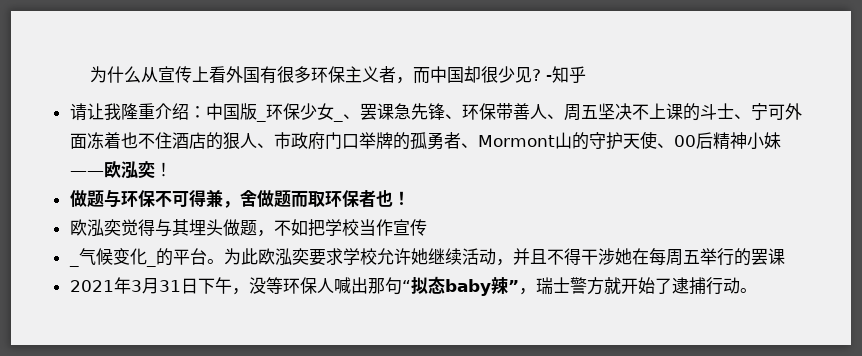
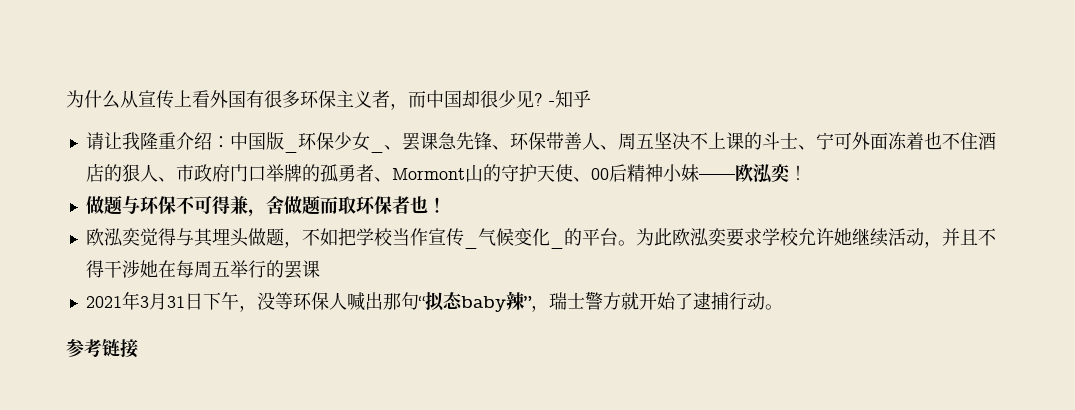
(427, 227) // -> (464, 237) none
(757, 290) none -> [66,339,138,358] // 参考链接

